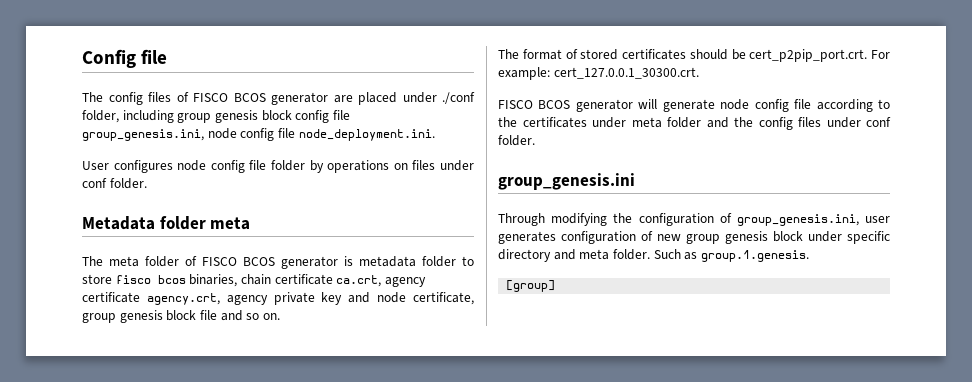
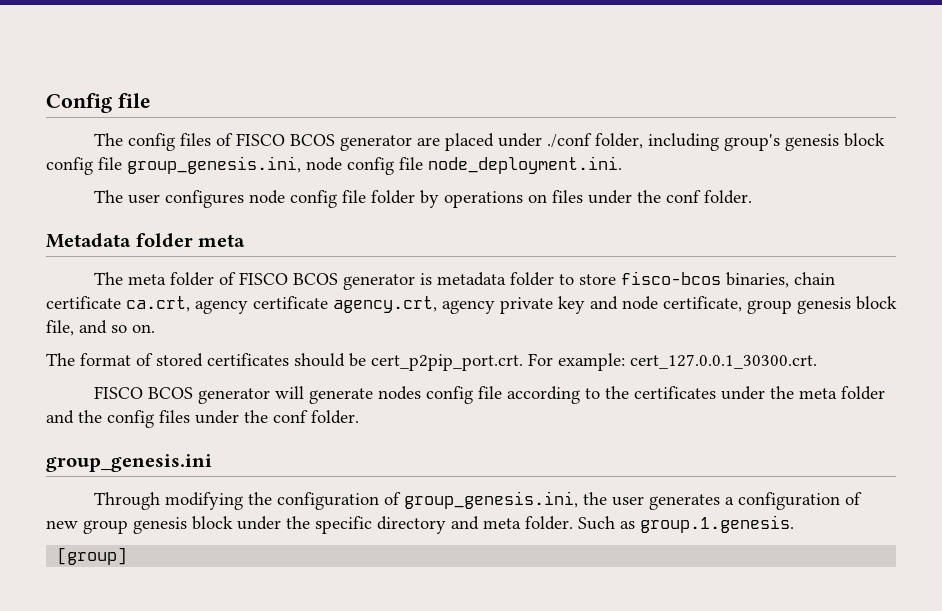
[177,113,212,123] group -> [723,134,780,151] group's
[82,161,109,170] User -> [93,190,160,204] The user
(474, 165) none -> [636,190,661,203] the
[115,275,186,284] fisco bcos -> [620,271,721,285] fisco-bcos
[199,310,217,320] file -> [46,320,74,336] file,
[720,99,750,110] node -> [377,386,421,400] nodes
(626, 122) none -> [769,386,794,399] the
(861, 122) none -> [244,410,268,423] the
(859, 220) none -> [582,492,607,505] the
(556, 237) none -> [724,497,734,505] a
(842, 236) none -> [286,516,310,529] the

